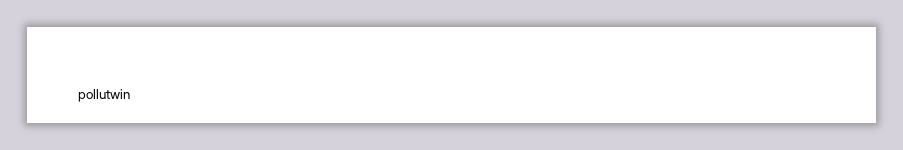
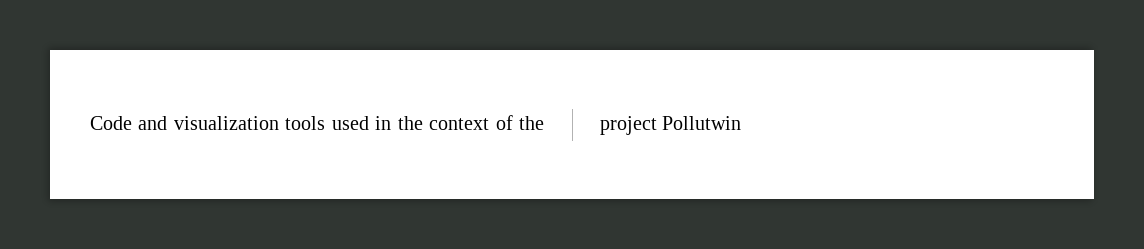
[78,89,130,102] pollutwin -> [90,115,742,135] Code and visualization tools used in the context of the project Pollutwin

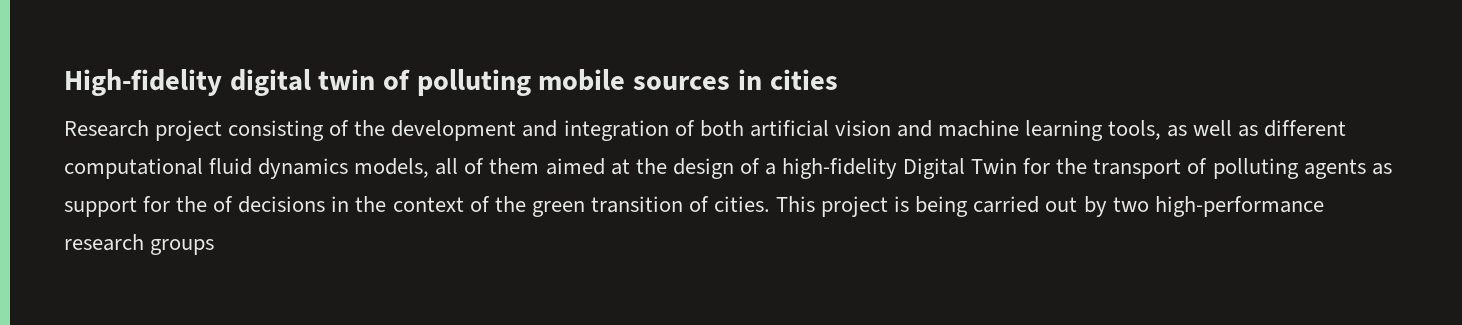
[90,116,369,130] Code and visualization tools used -> [64,69,838,96] [64,120,1347,141] [64,158,1392,179] [64,196,326,217] High-fidelity digital twin of polluting mobile sources in cities // Research project consisting of the development and integration of both artificial vision and machine learning tools, as well as different computational fluid dynamics models, all of them aimed at the design of a high-fidelity Digital Twin for the transport of polluting agents as support for the of decisions
[600,116,742,135] project Pollutwin -> [531,196,1324,217] [64,234,215,255] green transition of cities. This project is being carried out by two high-performance research groups

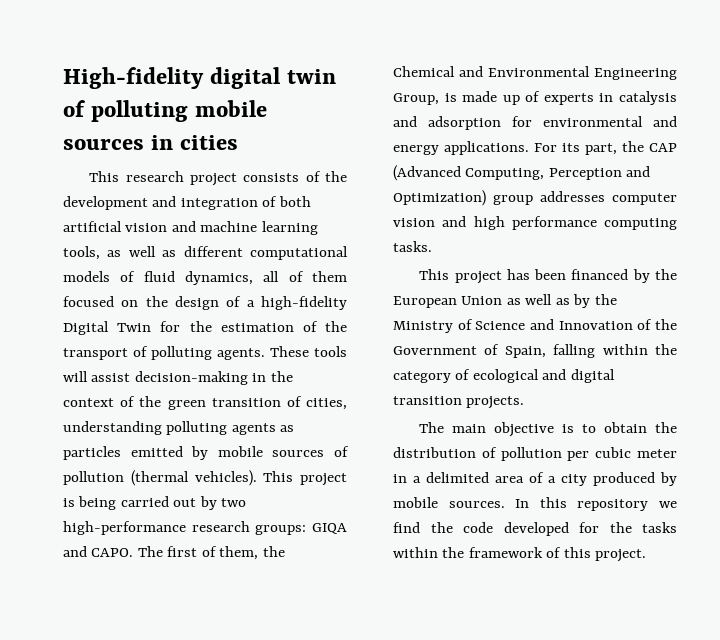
[64,120,325,141] Research project consisting -> [89,171,300,186] This research project consists
[209,158,430,179] fluid dynamics models, -> [63,271,254,285] models of fluid dynamics,
[545,158,630,175] aimed at -> [63,296,139,307] focused on
[1093,158,1392,179] [64,196,326,217] transport of polluting agents as support for the of decisions -> [220,321,347,332] [63,346,347,360] [63,371,248,385] estimation of the transport of polluting agents. These tools will assist decision-making
[713,196,770,212] cities. -> [305,398,347,410] [63,421,295,435] [63,446,349,460] [63,470,257,486] cities, understanding polluting agents as particles emitted by mobile sources of pollution (thermal vehicles).
[150,239,215,255] groups -> [255,523,347,535] [63,546,285,560] [393,66,677,80] [393,91,677,105] [393,116,677,130] [393,141,677,155] [393,165,651,181] [393,190,677,206] [393,216,677,230] [393,241,432,252] [419,269,677,284] [393,294,617,308] [393,319,677,333] [393,344,677,358] [393,369,615,383] [393,396,525,409] [419,422,677,437] [393,447,677,461] [393,472,677,486] [393,497,677,511] [393,522,677,536] [393,547,647,562] groups: GIQA and CAPO. The first of them, the Chemical and Environmental Engineering Group, is made up of experts in catalysis and adsorption for environmental and energy applications. For its part, the CAP (Advanced Computing, Perception and Optimization) group addresses computer vision and high performance computing tasks. // This project has been financed by the European Union as well as by the Ministry of Science and Innovation of the Government of Spain, falling within the category of ecological and digital transition projects. // The main objective is to obtain the distribution of pollution per cubic meter in a delimited area of a city produced by mobile sources. In this repository we find the code developed for the tasks within the framework of this project.

